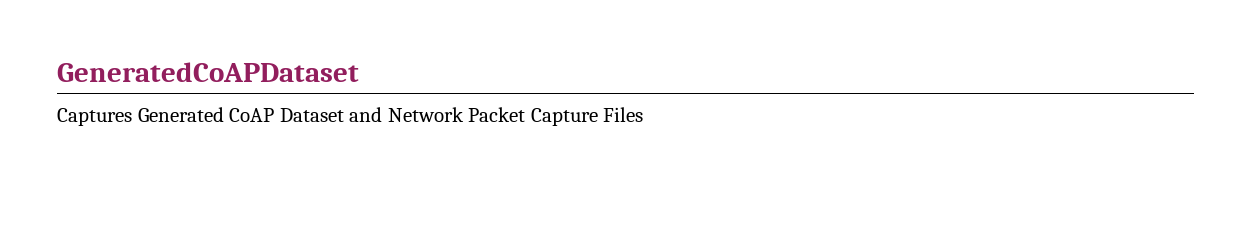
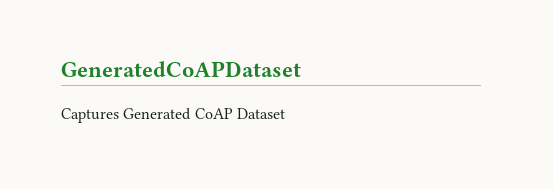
[349,107,644,126] and Network Packet Capture Files -> (285, 113) none

